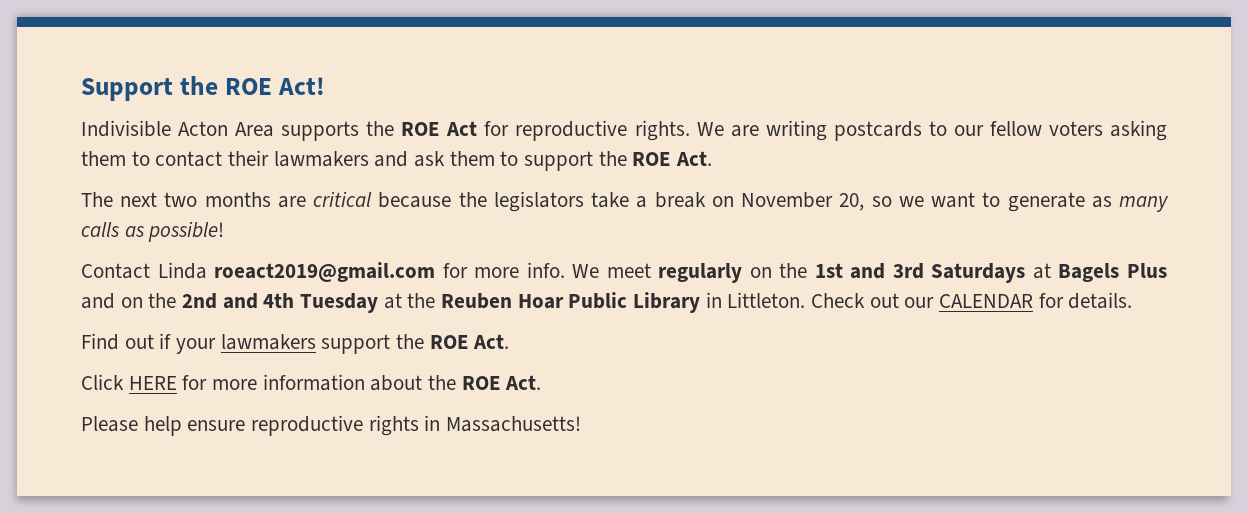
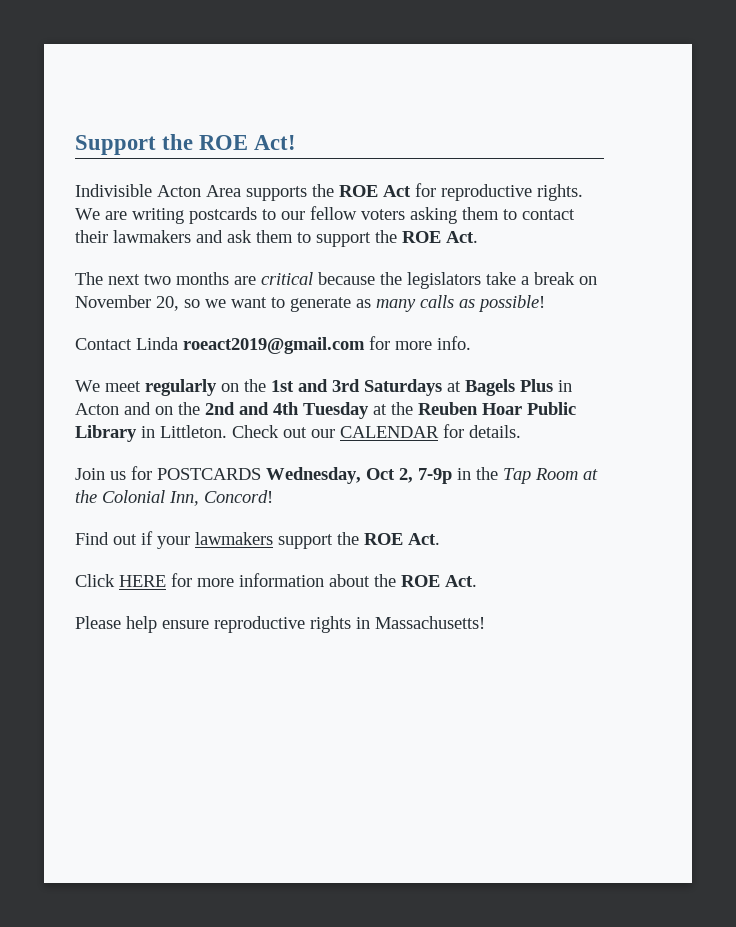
(565, 270) none -> (471, 343) //
(1167, 270) none -> [558,380,572,392] [75,403,119,415] in Acton
(1133, 300) none -> [75,466,598,484] [75,490,273,506] // Join us for POSTCARDS Wednesday, Oct 2, 7-9p in the Tap Room at the Colonial Inn, Concord!

